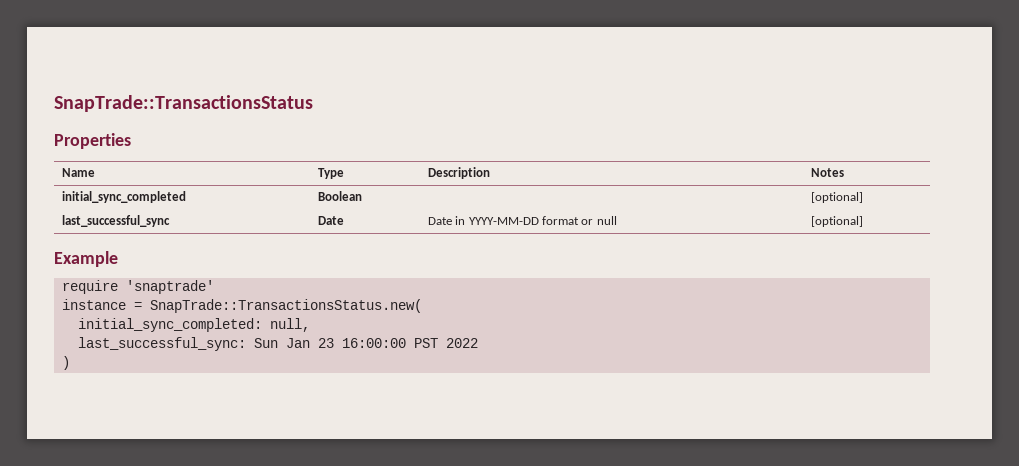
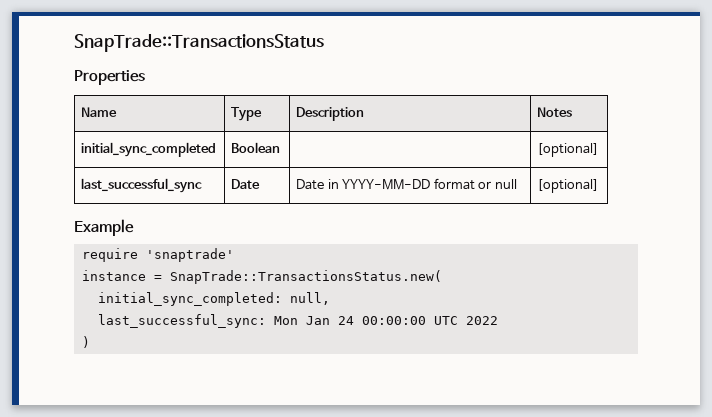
[254,338,439,348] Sun Jan 23 16:00:00 PST -> [273,316,458,325] Mon Jan 24 00:00:00 UTC

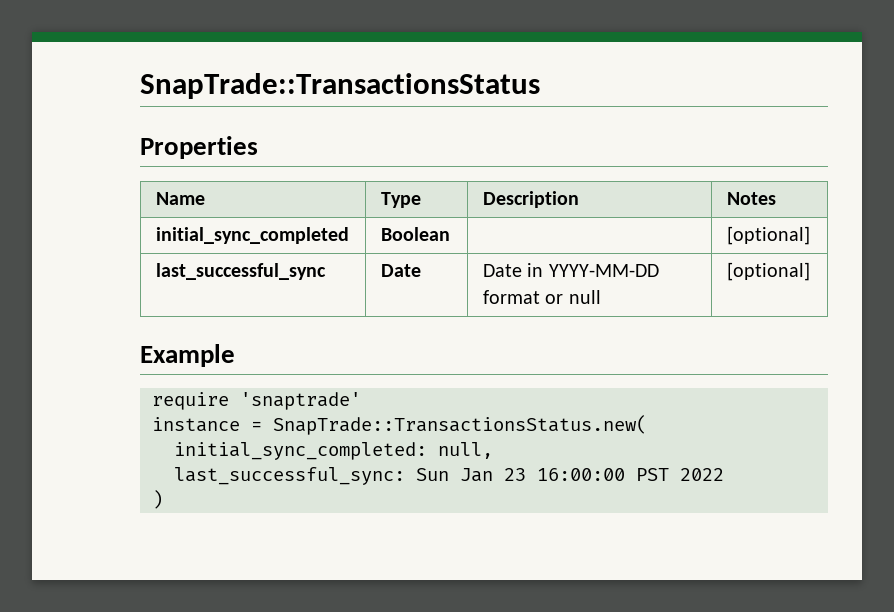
[273,316,458,325] Mon Jan 24 00:00:00 UTC -> [416,468,669,482] Sun Jan 23 16:00:00 PST

